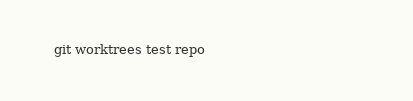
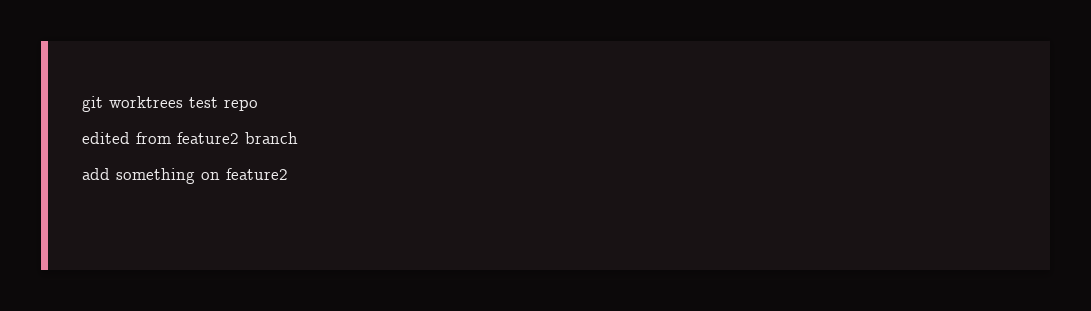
(205, 52) none -> [82,132,298,144] [82,168,288,184] // edited from feature2 branch // add something on feature2

